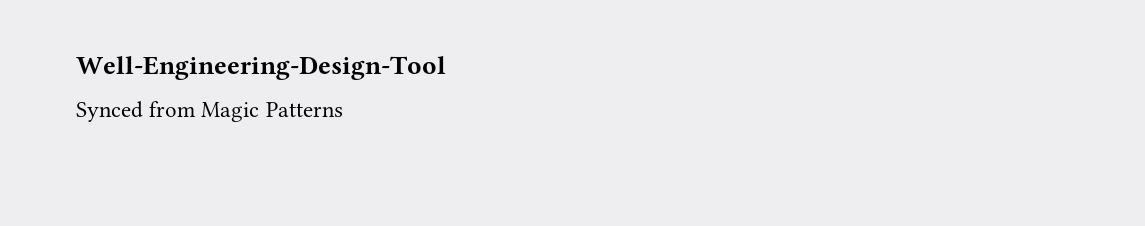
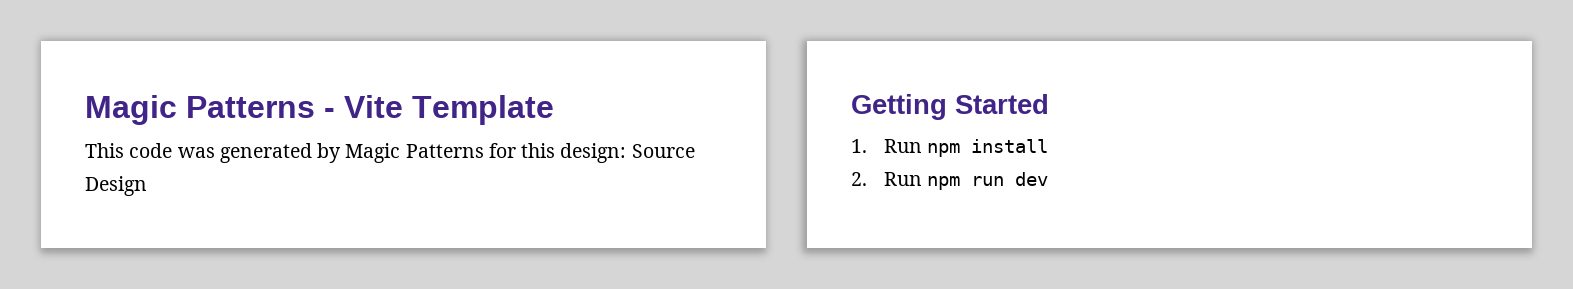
[76,56,446,80] [76,101,343,122] Well-Engineering-Design-Tool // Synced from Magic Patterns -> [85,95,554,125] [85,143,695,163] [85,176,147,196] [851,94,1049,120] [851,139,1049,157] [851,172,1049,190] Magic Patterns - Vite Template // This code was generated by Magic Patterns for this design: Source Design // Getting Started // 1. Run npm install // 2. Run npm run dev

